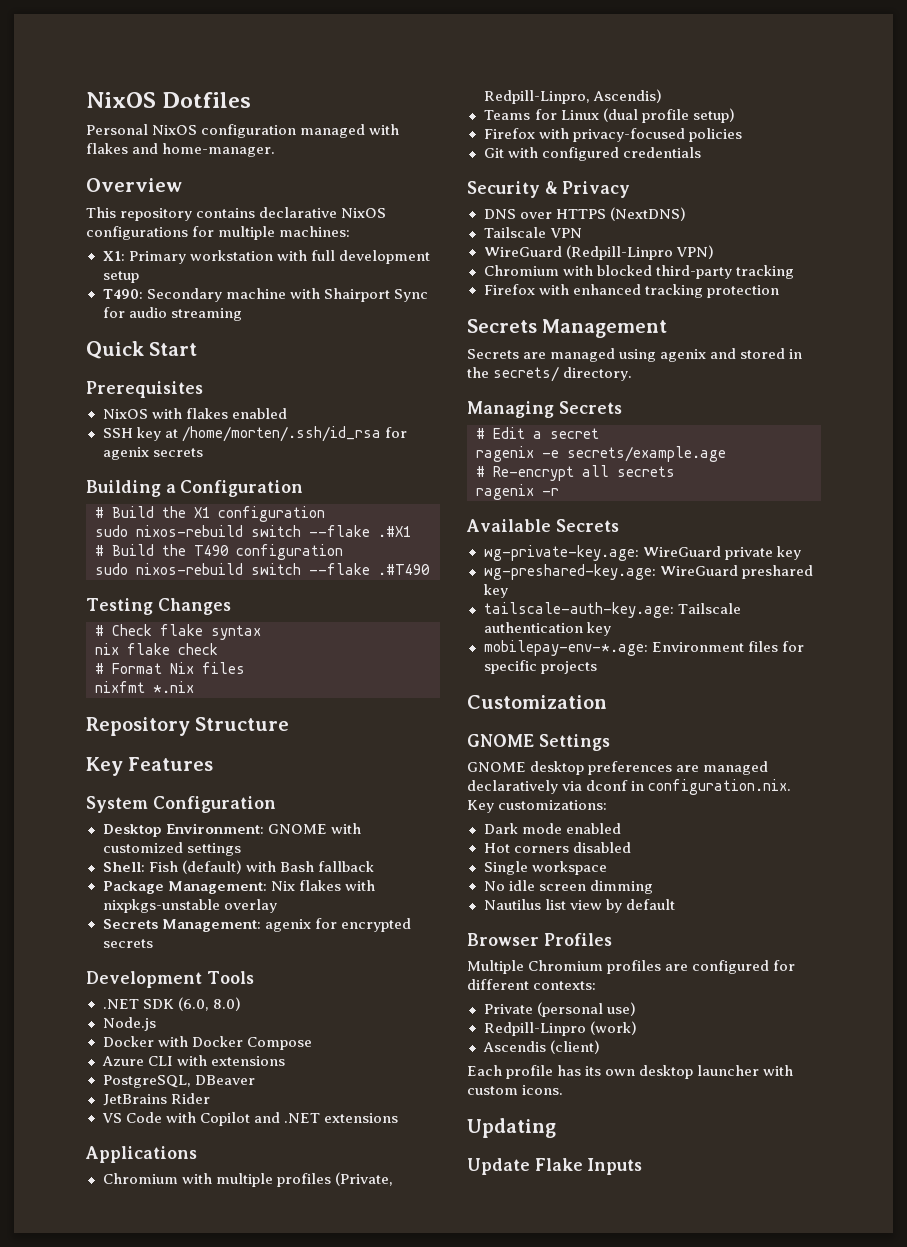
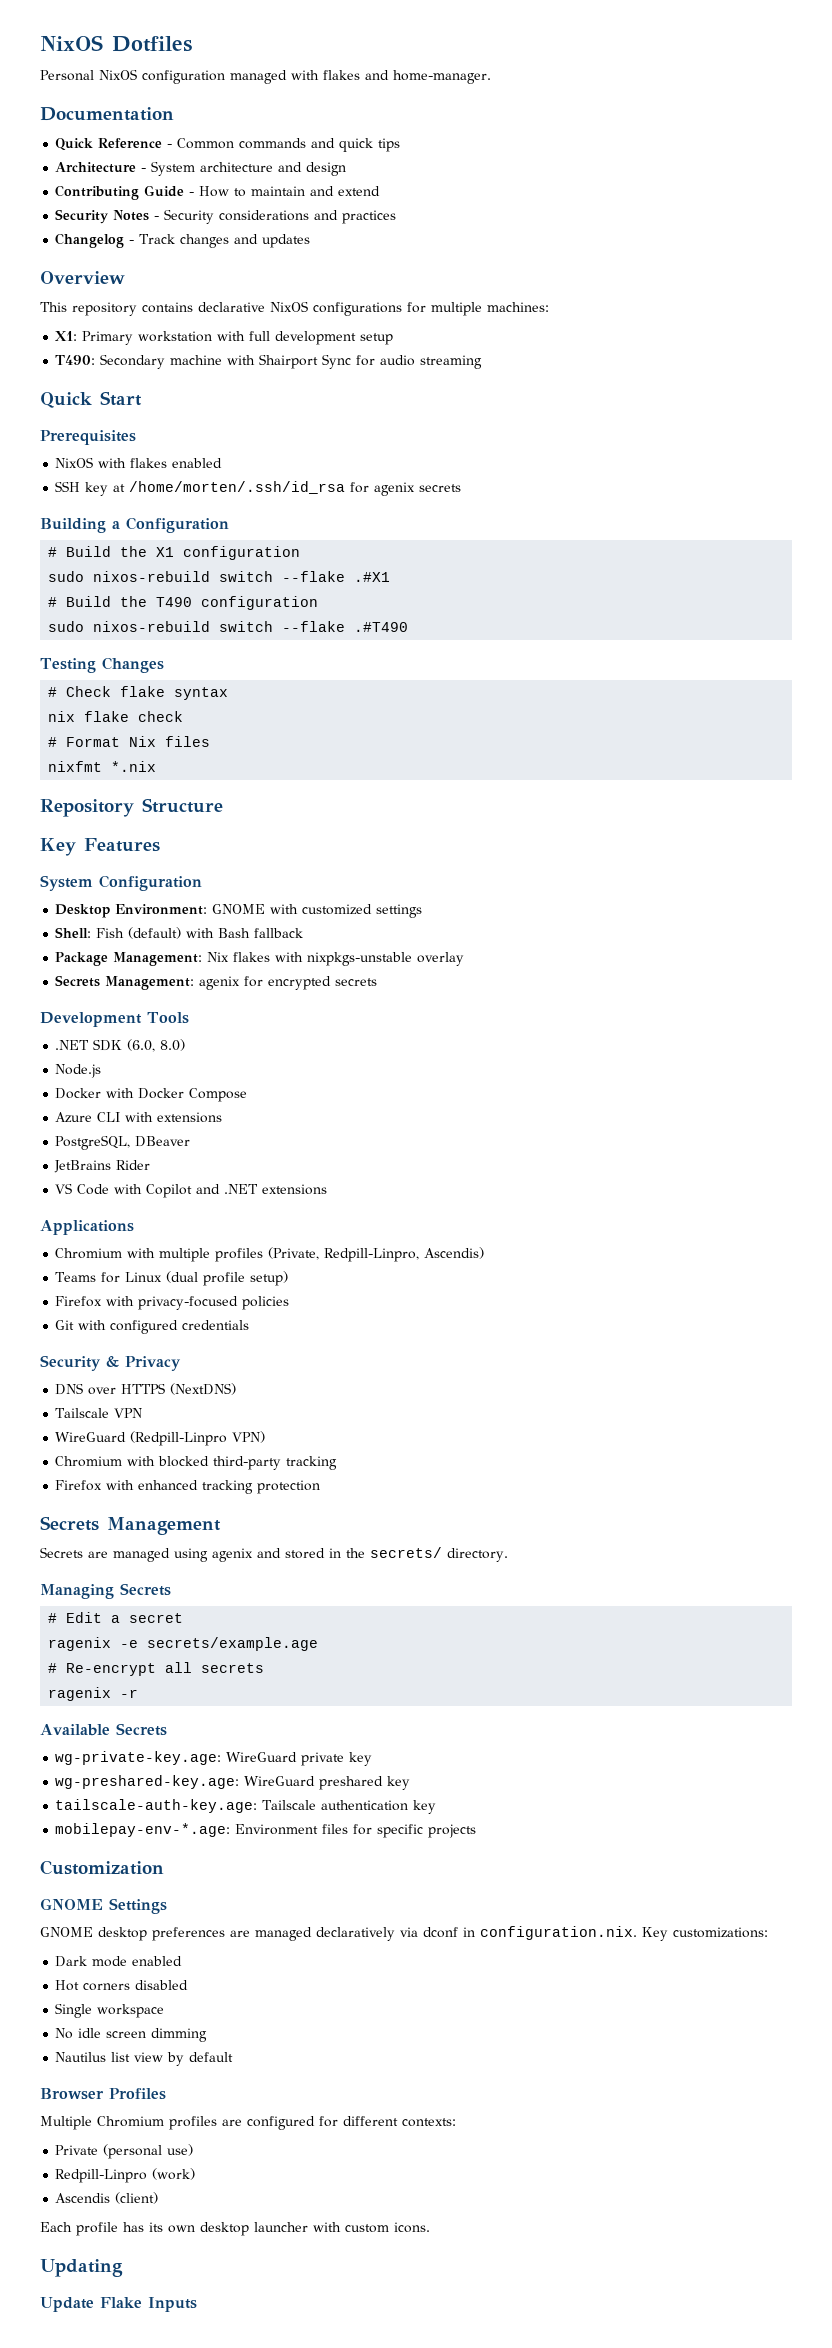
(276, 150) none -> [40,107,174,121] [55,138,401,152] [55,161,347,176] [55,185,381,200] [55,209,397,224] [55,233,311,248] // Documentation // Quick Reference - Common commands and quick tips // Architecture - System architecture and design // Contributing Guide - How to maintain and extend // Security Notes - Security considerations and practices // Changelog - Track changes and updates

